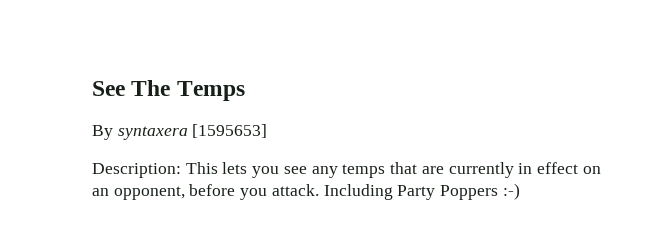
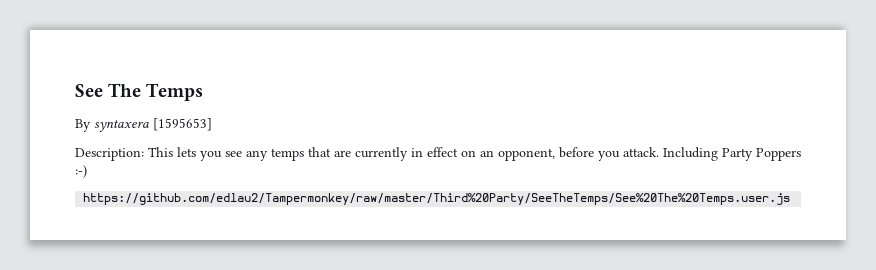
(520, 191) none -> [83,193,791,205] // https://github.com/edlau2/Tampermonkey/raw/master/Third%20Party/SeeTheTemps/See%20The%20Temps.user.js

